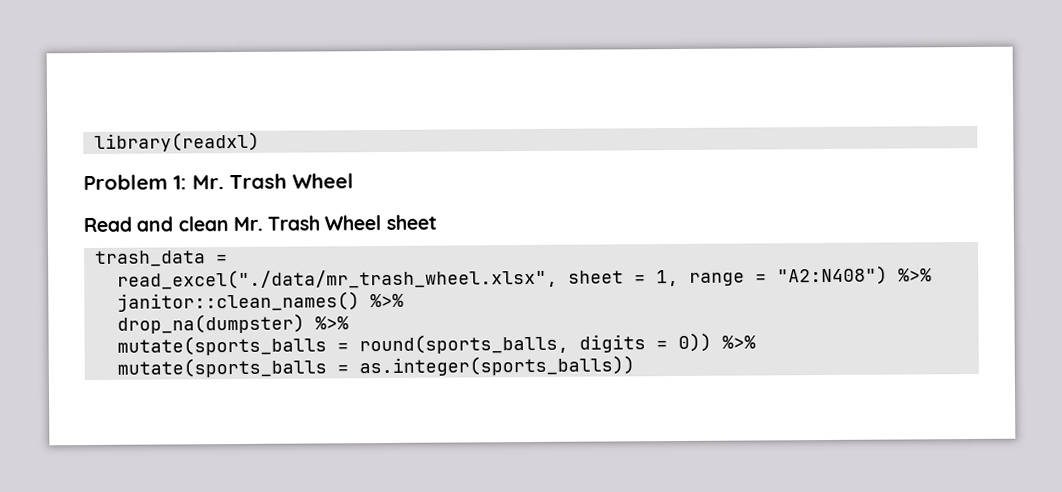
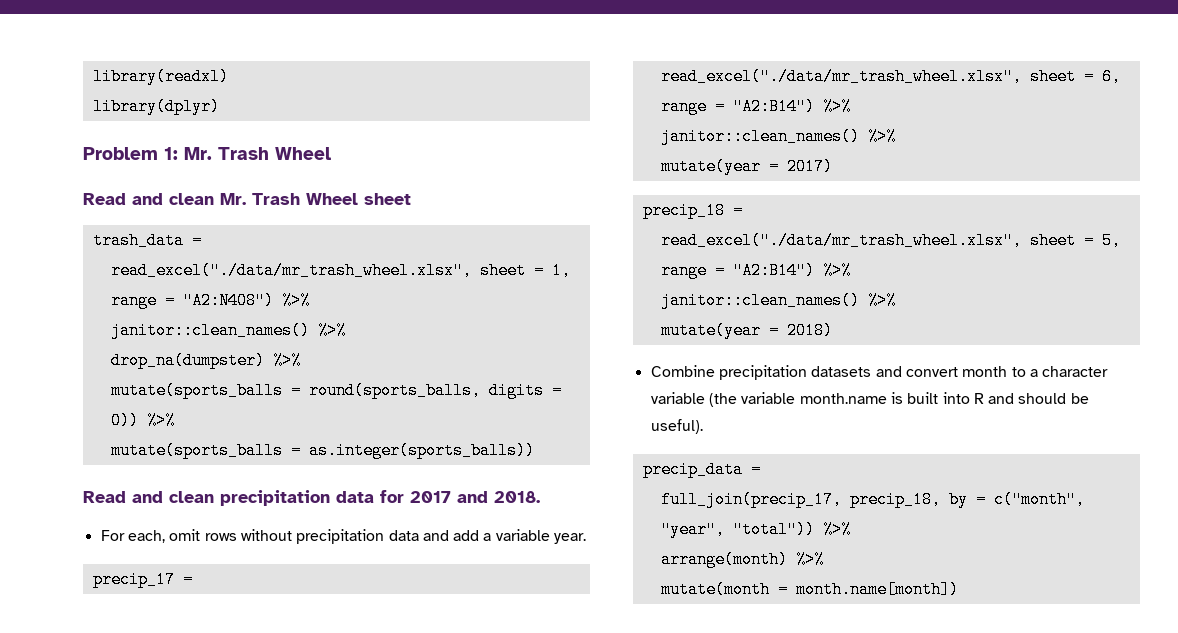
(261, 141) none -> [92,98,220,115] // library(dplyr)
(636, 366) none -> [83,490,540,506] [100,529,587,544] [92,571,193,588] [660,68,1121,85] [660,98,851,115] [660,128,896,145] [660,158,833,175] [642,202,743,219] [660,232,1121,249] [660,262,851,279] [660,292,896,309] [660,322,833,339] [650,365,1109,380] [650,392,1089,407] [650,419,703,434] [642,461,761,478] [660,491,1085,508] [660,521,851,538] [660,551,824,568] [660,581,959,598] // Read and clean precipitation data for 2017 and 2018. // For each, omit rows without precipitation data and add a variable year. // precip_17 = // read_excel("./data/mr_trash_wheel.xlsx", sheet = 6, range = "A2:B14") %>% // janitor::clean_names() %>% // mutate(year = 2017) // precip_18 = // read_excel("./data/mr_trash_wheel.xlsx", sheet = 5, range = "A2:B14") %>% // janitor::clean_names() %>% // mutate(year = 2018) // Combine precipitation datasets and convert month to a character variable (the variable month.name is built into R and should be useful). // precip_data = // full_join(precip_17, precip_18, by = c("month", "year", "total")) %>% // arrange(month) %>% // mutate(month = month.name[month])

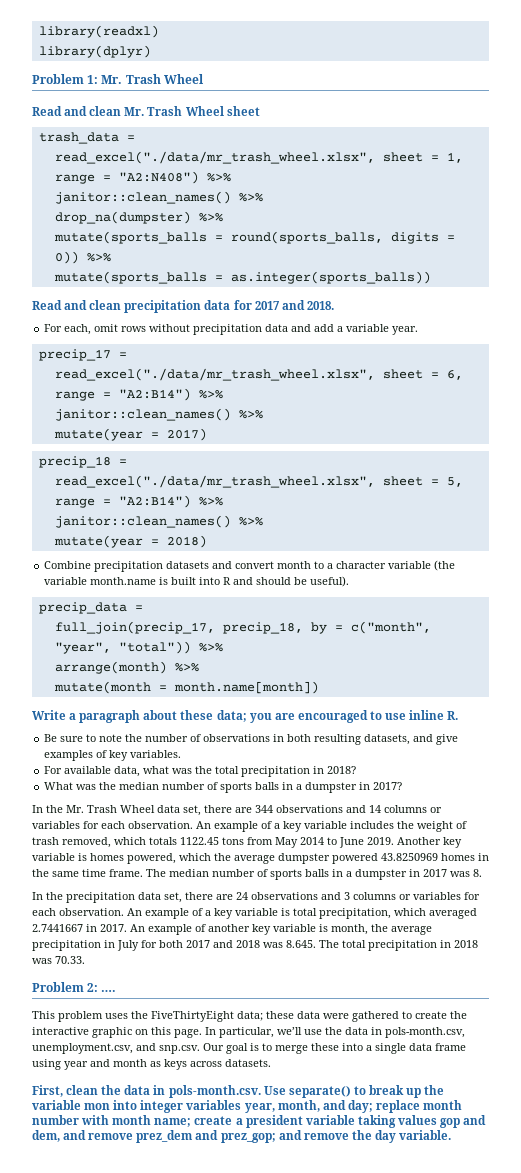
(959, 589) none -> [32,710,459,723] [44,734,459,745] [44,750,182,761] [44,766,357,777] [44,782,403,793] [32,805,442,816] [32,821,467,832] [32,837,462,848] [32,853,489,864] [32,869,482,880] [32,892,480,903] [32,908,477,919] [32,924,432,935] [32,940,478,951] [32,956,85,964] [32,982,117,992] [32,1011,467,1022] [32,1027,465,1038] [32,1043,466,1054] [32,1059,271,1070] [32,1085,445,1098] [32,1100,463,1113] [32,1115,487,1128] [32,1130,452,1143] // Write a paragraph about these data; you are encouraged to use inline R. // Be sure to note the number of observations in both resulting datasets, and give examples of key variables. // For available data, what was the total precipitation in 2018? // What was the median number of sports balls in a dumpster in 2017? // In the Mr. Trash Wheel data set, there are 344 observations and 14 columns or variables for each observation. An example of a key variable includes the weight of trash removed, which totals 1122.45 tons from May 2014 to June 2019. Another key variable is homes powered, which the average dumpster powered 43.8250969 homes in the same time frame. The median number of sports balls in a dumpster in 2017 was 8. // In the precipitation data set, there are 24 observations and 3 columns or variables for each observation. An example of a key variable is total precipitation, which averaged 2.7441667 in 2017. An example of another key variable is month, the average precipitation in July for both 2017 and 2018 was 8.645. The total precipitation in 2018 was 70.33. // Problem 2: …. // This problem uses the FiveThirtyEight data; these data were gathered to create the interactive graphic on this page. In particular, we’ll use the data in pols-month.csv, unemployment.csv, and snp.csv. Our goal is to merge these into a single data frame using year and month as keys across datasets. // First, clean the data in pols-month.csv. Use separate() to break up the variable mon into integer variables year, month, and day; replace month number with month name; create a president variable taking values gop and dem, and remove prez_dem and prez_gop; and remove the day variable.

